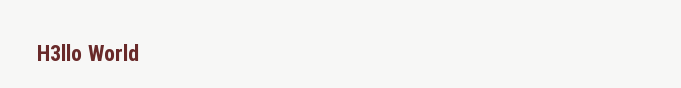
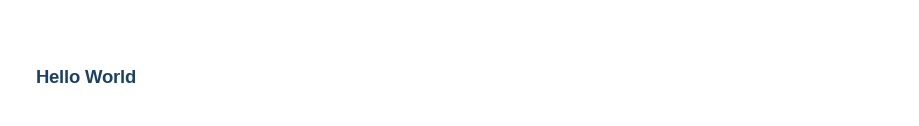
[37,44,82,61] H3llo -> [36,70,80,83] Hello

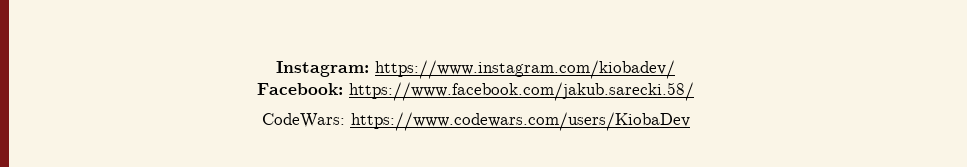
[36,70,136,83] Hello World -> [276,60,675,79] [257,82,694,101] [261,112,690,131] Instagram: https://www.instagram.com/kiobadev/ // Facebook: https://www.facebook.com/jakub.sarecki.58/ // CodeWars: https://www.codewars.com/users/KiobaDev

